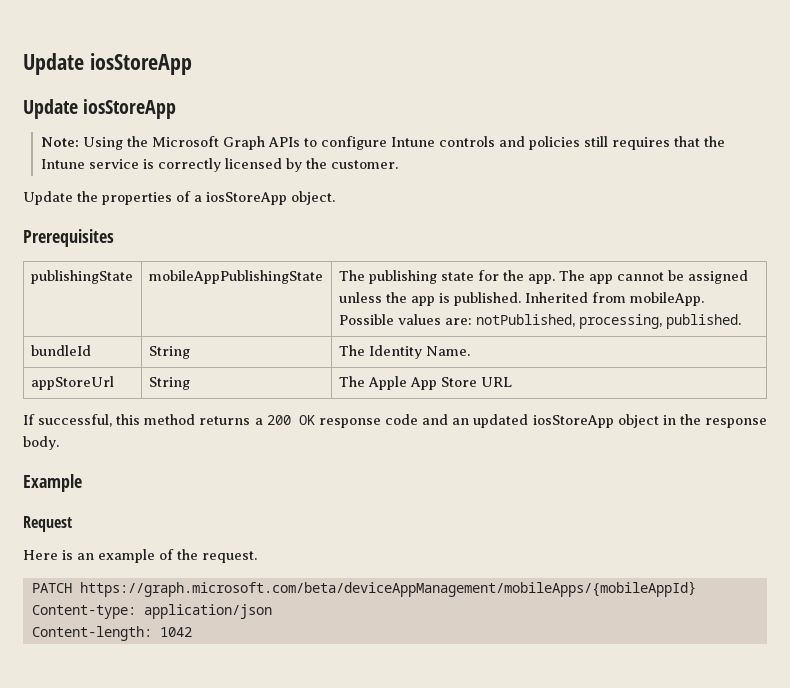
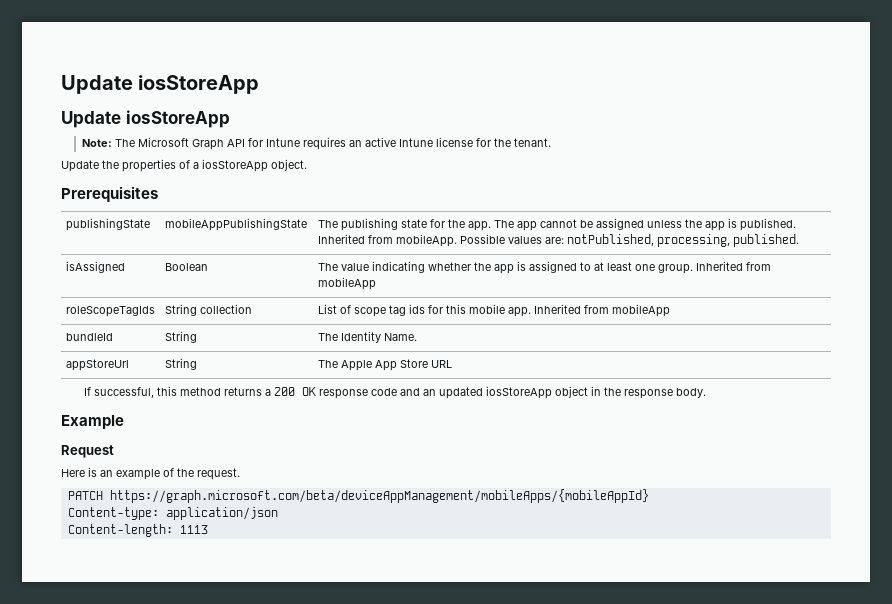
[83,136,726,150] [41,158,399,172] Using the Microsoft Graph APIs to configure Intune controls and policies still requires that the Intune service is correctly licensed by the customer. -> [114,137,551,150] The Microsoft Graph API for Intune requires an active Intune license for the tenant.
(741, 321) none -> [65,261,125,273] [164,263,208,271] [317,261,771,274] [317,277,376,290] [65,306,155,317] [164,304,252,316] [317,304,670,317] // isAssigned | Boolean | The value indicating whether the app is assigned to at least one group. Inherited from mobileApp // roleScopeTagIds | String collection | List of scope tag ids for this mobile app. Inherited from mobileApp
[159,627,192,637] 1042 -> [179,525,208,534] 1113

